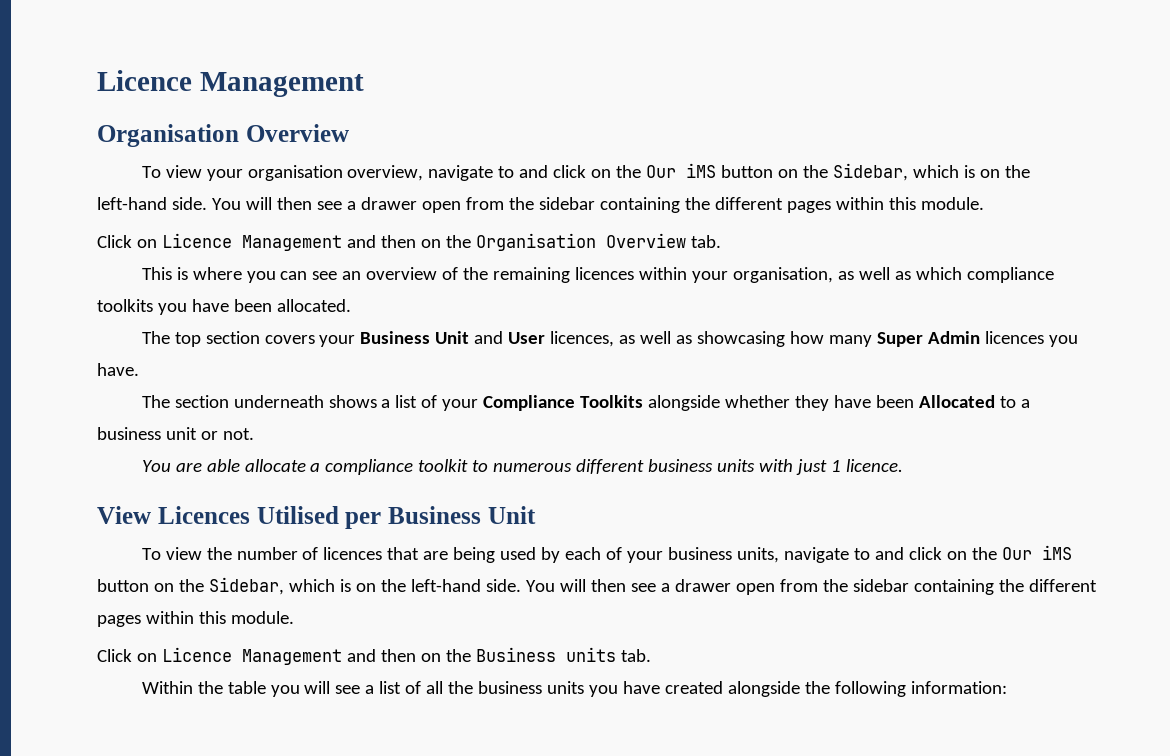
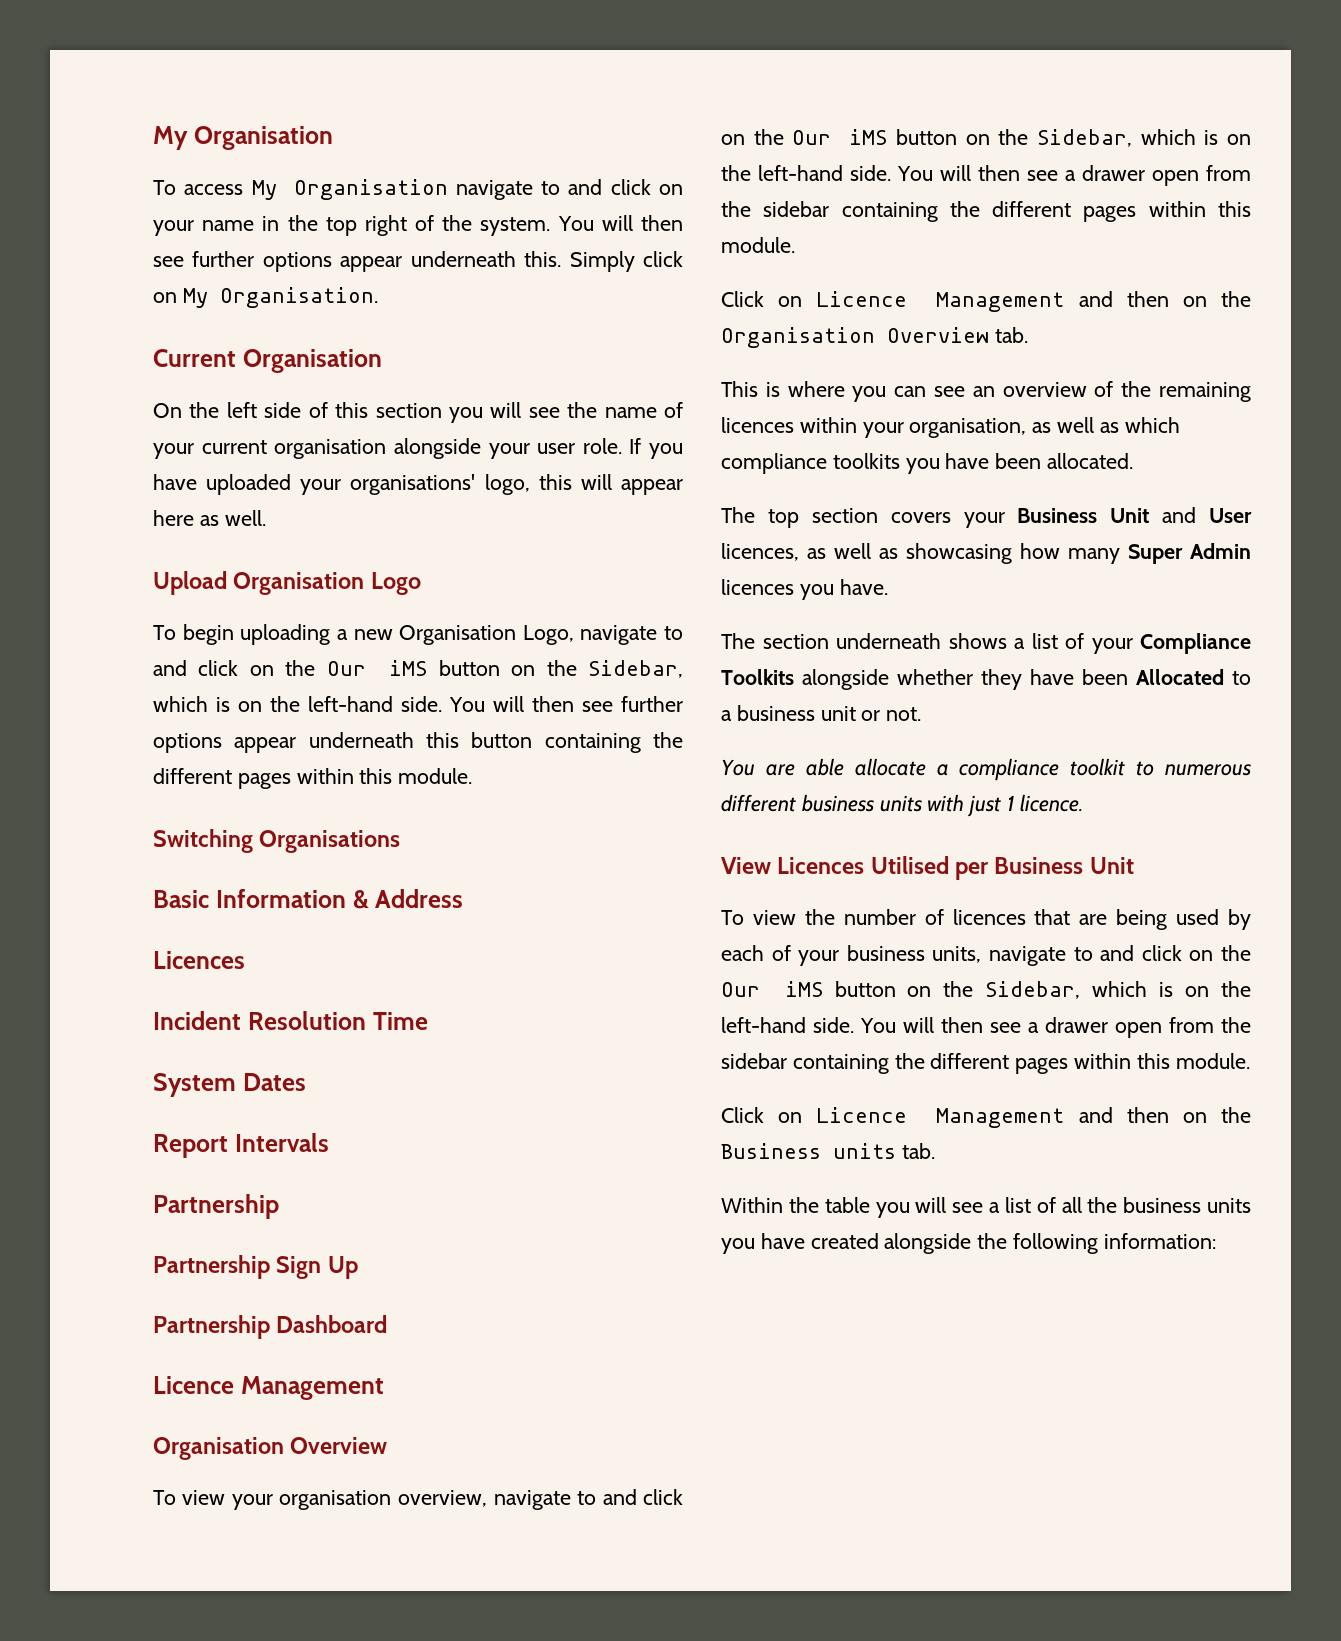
(97, 80) none -> [153,126,333,150] [153,179,684,200] [153,215,683,236] [153,251,683,272] [153,287,378,308] [153,349,382,373] [153,402,684,423] [153,438,683,459] [153,474,684,495] [153,510,266,526] [153,571,421,595] [153,624,683,645] [153,660,683,678] [153,696,683,712] [153,732,683,753] [153,768,473,789] [153,829,401,853] [153,889,464,909] [153,951,245,969] [153,1011,428,1030] [153,1073,306,1097] [153,1133,329,1158] [153,1194,279,1219] [153,1255,358,1279] [153,1315,388,1339] My Organisation // To access My Organisation navigate to and click on your name in the top right of the system. You will then see further options appear underneath this. Simply click on My Organisation. // Current Organisation // On the left side of this section you will see the name of your current organisation alongside your user role. If you have uploaded your organisations' logo, this will appear here as well. // Upload Organisation Logo // To begin uploading a new Organisation Logo, navigate to and click on the Our iMS button on the Sidebar, which is on the left-hand side. You will then see further options appear underneath this button containing the different pages within this module. // Switching Organisations // Basic Information & Address // Licences // Incident Resolution Time // System Dates // Report Intervals // Partnership // Partnership Sign Up // Partnership Dashboard //

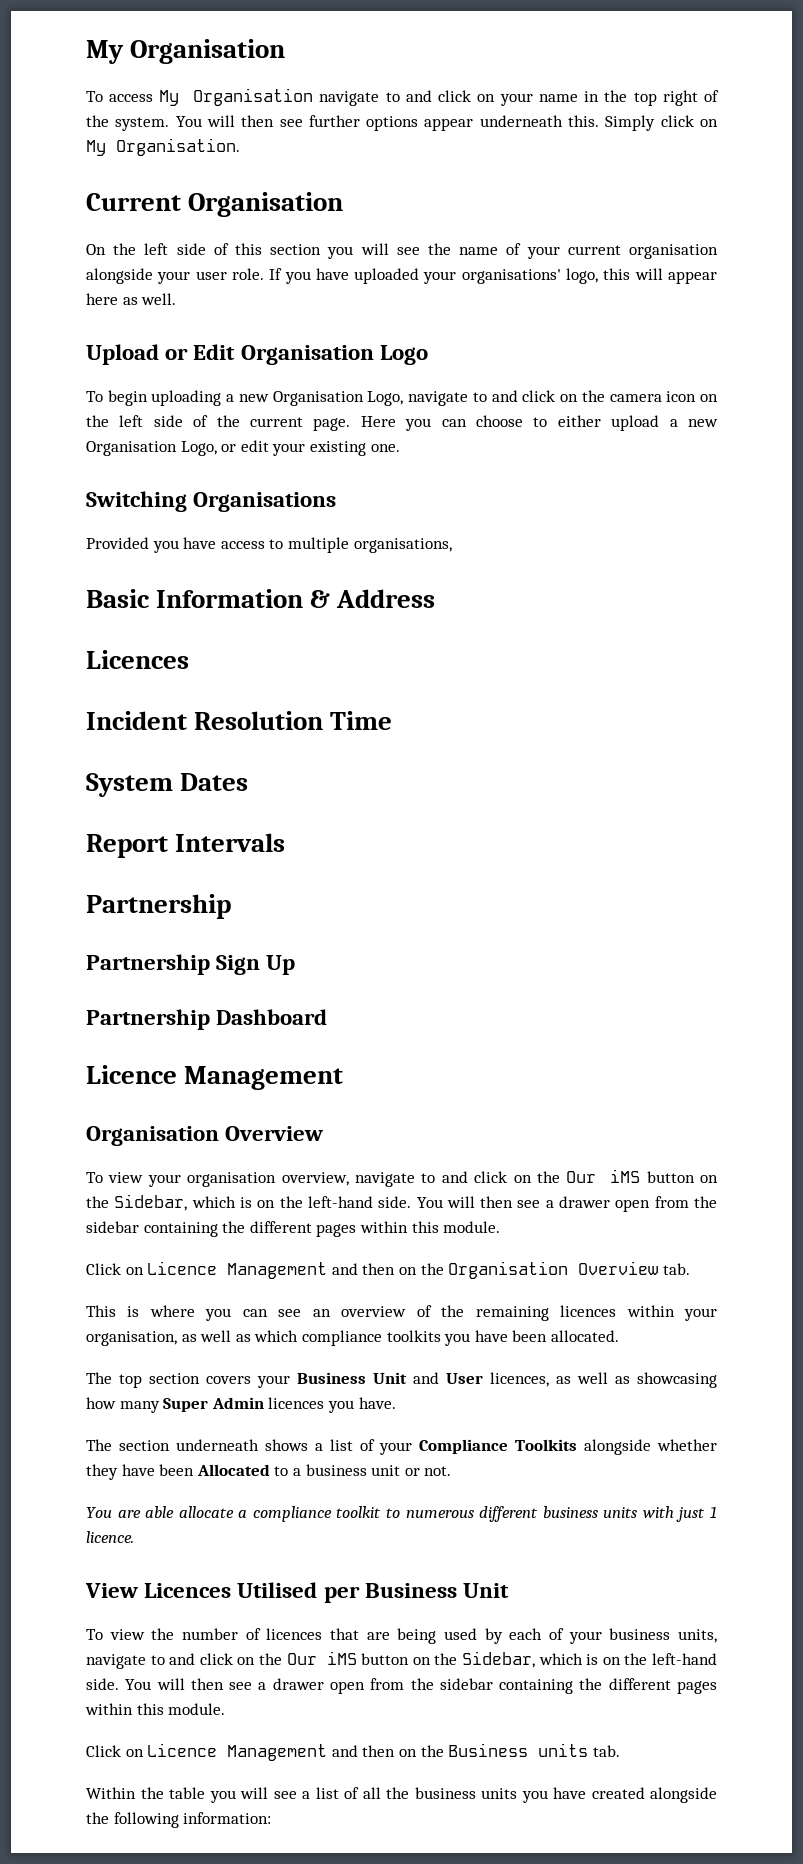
(227, 583) none -> [165,344,236,360] or Edit
[326,660,683,678] [153,696,683,712] [153,732,683,753] [153,768,473,789] [153,829,401,853] Our iMS button on the Sidebar, which is on the left-hand side. You will then see further options appear underneath this button containing the different pages within this module. // Switching Organisations -> [609,391,719,402] [86,415,718,431] [86,440,400,456] [86,491,337,512] [86,537,452,553] camera icon on the left side of the current page. Here you can choose to either upload a new Organisation Logo, or edit your existing one. // Switching Organisations // Provided you have access to multiple organisations,

